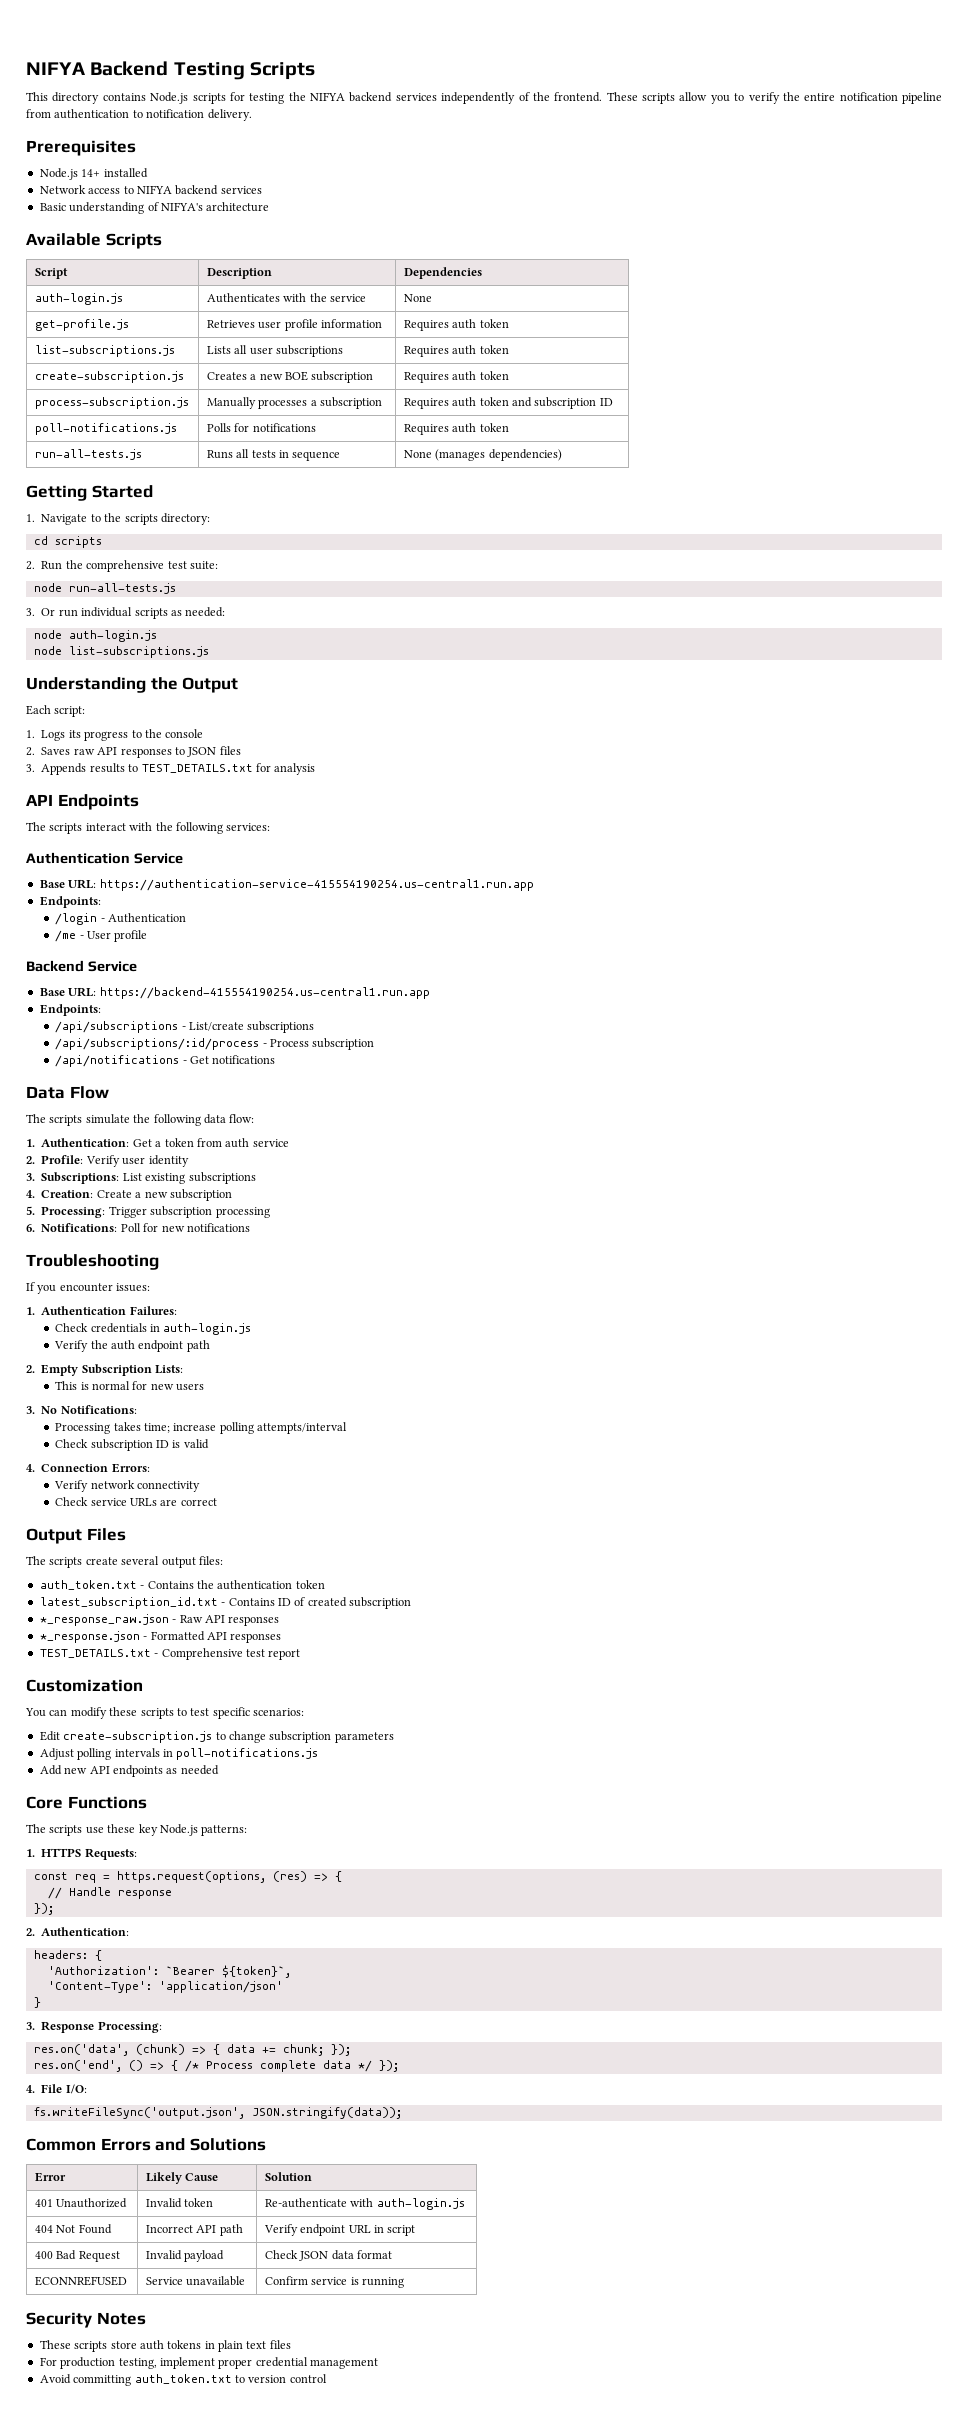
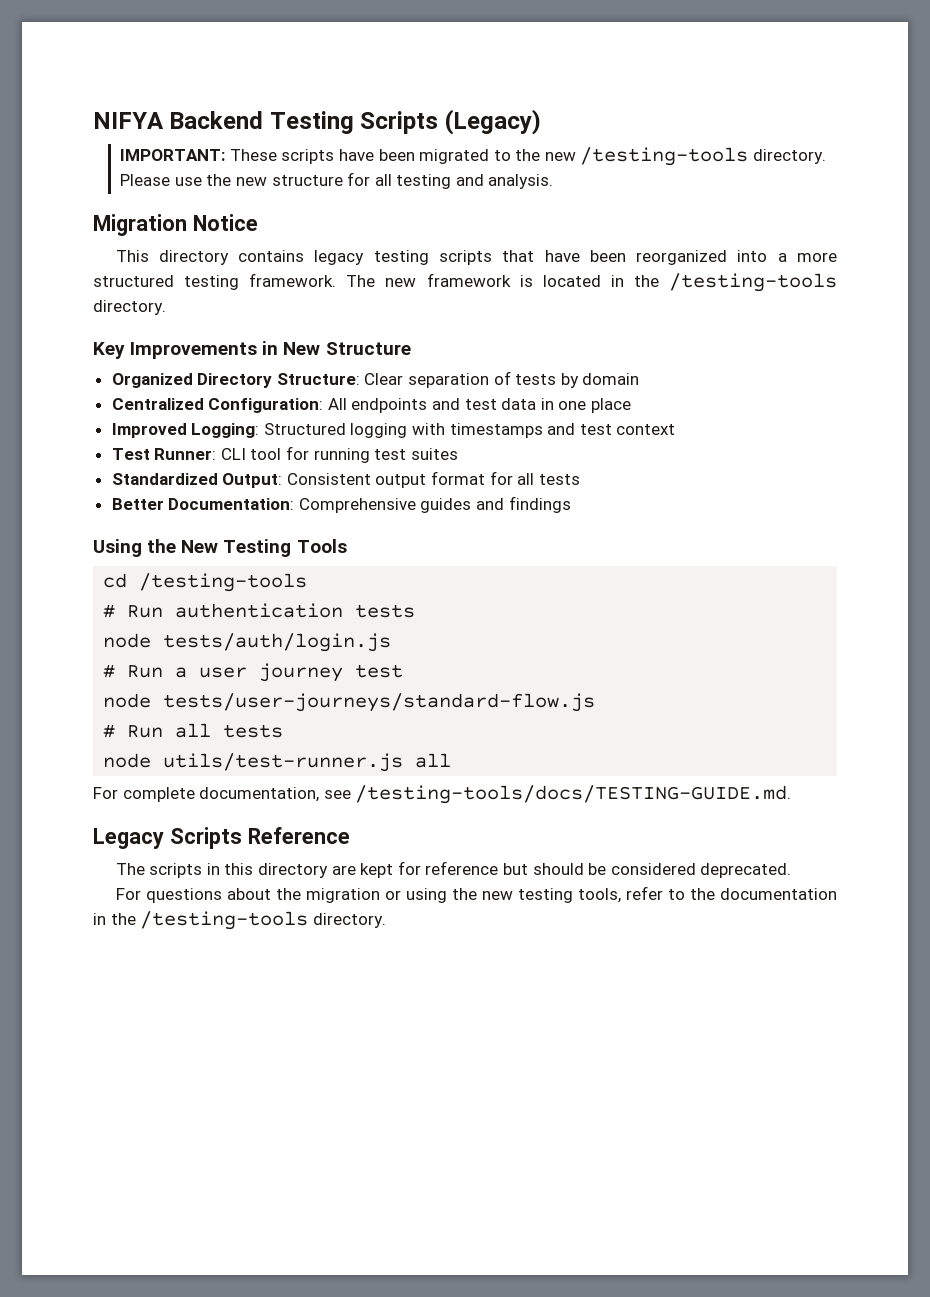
[26,92,942,104] [26,109,252,121] [26,140,136,156] [39,168,148,180] [39,185,262,195] [39,202,270,214] [26,233,162,249] [34,268,68,279] [206,268,272,279] [403,267,482,279] [34,293,123,305] [206,293,366,303] [403,294,432,302] [34,319,129,331] [206,319,382,331] [403,319,509,331] [34,345,175,357] [206,345,343,357] [403,345,509,357] [34,371,184,383] [206,371,374,383] [403,371,509,383] [34,397,189,409] [206,397,382,409] [403,397,613,409] [34,423,177,435] [206,423,316,432] [403,423,509,435] [34,449,142,460] [206,449,341,461] [403,449,562,461] [26,485,153,501] [26,513,210,525] [33,536,102,548] [26,560,218,572] [33,583,176,594] [26,607,226,619] [33,630,157,642] [33,646,209,658] [26,677,239,693] [26,705,86,717] [26,729,204,741] [26,746,241,758] [26,763,316,775] [26,794,139,810] [26,822,271,834] [26,852,183,864] [39,879,534,891] [39,896,101,908] [55,913,186,925] [55,930,148,942] [26,960,137,972] [39,987,430,999] [39,1004,101,1016] [55,1021,315,1033] [55,1038,375,1050] [55,1055,276,1067] [26,1086,109,1099] [26,1114,255,1126] [26,1138,289,1148] [26,1155,189,1167] [26,1172,256,1184] [26,1189,232,1201] [26,1206,270,1218] [26,1223,250,1232] [26,1254,159,1270] [26,1282,151,1294] [26,1306,177,1315] [55,1323,252,1335] [54,1340,210,1352] [26,1364,184,1376] [55,1381,205,1391] [26,1405,137,1414] [55,1422,348,1434] [55,1439,209,1451] [26,1463,150,1473] [54,1480,200,1492] [55,1497,217,1506] [26,1528,126,1544] [26,1556,223,1568] [39,1580,325,1590] [39,1597,411,1609] [39,1614,280,1626] [39,1631,282,1643] [39,1648,301,1660] [26,1679,143,1692] [25,1707,304,1719] [39,1731,394,1743] [39,1748,319,1760] [39,1765,219,1777] [26,1796,147,1809] [26,1824,248,1836] [26,1848,137,1860] [33,1871,342,1883] [47,1887,172,1899] [33,1903,54,1915] [26,1927,130,1936] [33,1950,102,1961] [47,1965,291,1978] [47,1981,283,1993] [33,1997,41,2008] [26,2021,162,2033] [33,2044,351,2056] [33,2060,399,2072] [26,2084,87,2094] [33,2107,402,2119] [26,2138,266,2151] [34,2172,66,2182] [145,2172,219,2184] [264,2172,312,2181] [34,2198,128,2208] [145,2198,214,2208] [264,2198,465,2210] [34,2224,112,2234] [145,2224,243,2236] [263,2224,416,2236] [34,2250,120,2262] [145,2250,225,2262] [264,2250,392,2261] [34,2276,127,2286] [145,2276,246,2286] [264,2276,404,2288] [26,2312,146,2328] [39,2340,291,2352] [39,2357,378,2369] [39,2374,327,2386] // This directory contains Node.js scripts for testing the NIFYA backend services independently of the frontend. These scripts allow you to verify the entire notification pipeline from authentication to notification delivery. // Prerequisites // Node.js 14+ installed // Network access to NIFYA backend services // Basic understanding of NIFYA's architecture // Available Scripts // Script | Description | Dependencies // auth-login.js | Authenticates with the service | None // get-profile.js | Retrieves user profile information | Requires auth token // list-subscriptions.js | Lists all user subscriptions | Requires auth token // create-subscription.js | Creates a new BOE subscription | Requires auth token // process-subscription.js | Manually processes a subscription | Requires auth token and subscription ID // poll-notifications.js | Polls for notifications | Requires auth token // run-all-tests.js | Runs all tests in sequence | None (manages dependencies) // Getting Started // 1. Navigate to the scripts directory: // cd scripts // 2. Run the comprehensive test suite: // node run-all-tests.js // 3. Or run individual scripts as needed: // node auth-login.js // node list-subscriptions.js // Understanding the Output // Each script: // 1. Logs its progress to the console // 2. Saves raw API responses to JSON files // 3. Appends results to TEST_DETAILS.txt for analysis // API Endpoints // The scripts interact with the following services: // Authentication Service // Base URL: https://authentication-service-415554190254.us-central1.run.app // Endpoints: // /login - Authentication // /me - User profile // Backend Service // Base URL: https://backend-415554190254.us-central1.run.app // Endpoints: // /api/subscriptions - List/create subscriptions // /api/subscriptions/:id/process - Process subscription // /api/notifications - Get notifications // Data Flow // The scripts simulate the following data flow: // 1. Authentication: Get a token from auth service // 2. Profile: Verify user identity // 3. Subscriptions: List existing subscriptions // 4. Creation: Create a new subscription // 5. Processing: Trigger subscription processing // 6. Notifications: Poll for new notifications // Troubleshooting // If you encounter issues: // 1. Authentication Failures: // Check credentials in auth-login.js // Verify the auth endpoint path // 2. Empty Subscription Lists: // This is normal for new users // 3. No Notifications: // Processing takes time; increase polling attempts/interval // Check subscription ID is valid // 4. Connection Errors: // Verify network connectivity // Check service URLs are correct // Output Files // The scripts create several output files: // auth_token.txt - Contains the authentication token // latest_subscription_id.txt - Contains ID of created subscription // *_response_raw.json - Raw API responses // *_response.json - Formatted API responses // TEST_DETAILS.txt - Comprehensive test report // Customization // You can modify these scripts to test specific scenarios: // Edit create-subscription.js to change subscription parameters // Adjust polling intervals in poll-notifications.js // Add new API endpoints as needed // Core Functions // The scripts use these key Node.js patterns: // 1. HTTPS Requests: // const req = https.request(options, (res) => { // // Handle response // }); // 2. Authentication: // headers: { // 'Authorization': `Bearer ${token}`, // 'Content-Type': 'application/json' // } // 3. Response Processing: // res.on('data', (chunk) => { data += chunk; }); // res.on('end', () => { /* Process complete data */ }); // 4. File I/O: // fs.writeFileSync('output.json', JSON.stringify(data)); // Common Errors and Solutions // Error | Likely Cause | Solution // 401 Unauthorized | Invalid token | Re-authenticate with auth-login.js // 404 Not Found | Incorrect API path | Verify endpoint URL in script // 400 Bad Request | Invalid payload | Check JSON data format // ECONNREFUSED | Service unavailable | Confirm service is running // Security Notes // These scripts store auth tokens in plain text files // For production testing, implement proper credential management // Avoid committing auth_token.txt to version control -> [444,109,541,135] [120,147,827,166] [120,172,554,189] [93,214,258,236] [115,250,838,265] [93,273,838,292] [93,300,166,315] [93,341,411,359] [111,371,640,388] [111,398,632,413] [111,423,676,438] [111,446,458,463] [111,471,580,488] [111,496,571,513] [93,539,347,557] [103,573,308,592] [103,603,416,618] [103,633,392,652] [103,663,404,682] [103,693,596,712] [103,723,284,738] [103,753,452,772] [93,785,792,804] [93,827,350,849] [115,861,792,878] [115,886,838,903] [93,911,386,930] (Legacy) // IMPORTANT: These scripts have been migrated to the new /testing-tools directory. Please use the new structure for all testing and analysis. // Migration Notice // This directory contains legacy testing scripts that have been reorganized into a more structured testing framework. The new framework is located in the /testing-tools directory. // Key Improvements in New Structure // Organized Directory Structure: Clear separation of tests by domain // Centralized Configuration: All endpoints and test data in one place // Improved Logging: Structured logging with timestamps and test context // Test Runner: CLI tool for running test suites // Standardized Output: Consistent output format for all tests // Better Documentation: Comprehensive guides and findings // Using the New Testing Tools // cd /testing-tools // # Run authentication tests // node tests/auth/login.js // # Run a user journey test // node tests/user-journeys/standard-flow.js // # Run all tests // node utils/test-runner.js all // For complete documentation, see /testing-tools/docs/TESTING-GUIDE.md. // Legacy Scripts Reference // The scripts in this directory are kept for reference but should be considered deprecated. // For questions about the migration or using the new testing tools, refer to the documentation in the /testing-tools directory.

